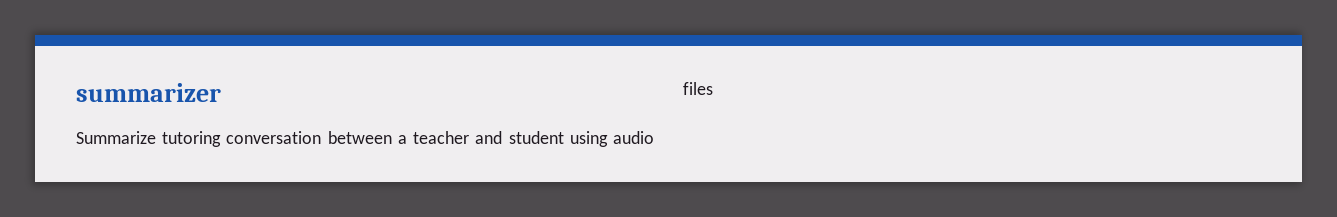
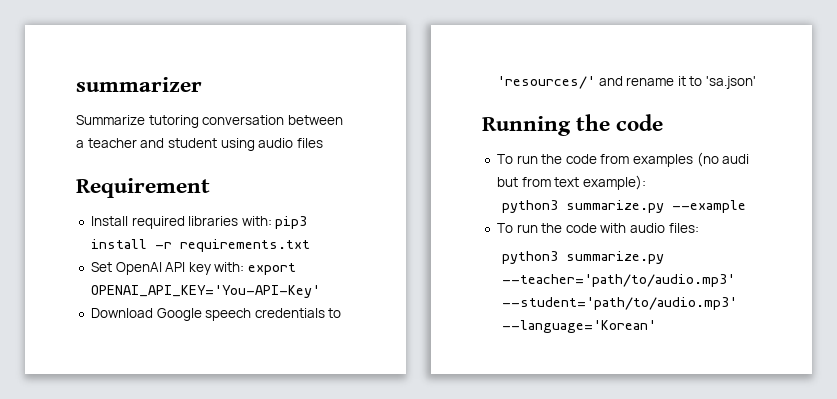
(713, 88) none -> [76,178,210,198] [90,216,308,229] [90,239,310,252] [90,262,297,275] [90,285,320,298] [90,308,342,321] [496,76,757,89] [482,114,664,136] [496,152,750,167] [496,175,646,190] [502,200,747,213] [496,223,699,233] [502,251,665,264] [502,274,736,287] [502,297,738,310] [502,320,657,333] // Requirement // Install required libraries with: pip3 install -r requirements.txt // Set OpenAI API key with: export OPENAI_API_KEY='You-API-Key' // Download Google speech credentials to 'resources/' and rename it to 'sa.json' // Running the code // To run the code from examples (no audi but from text example): // python3 summarize.py --example // To run the code with audio files: // python3 summarize.py --teacher='path/to/audio.mp3' --student='path/to/audio.mp3' --language='Korean'

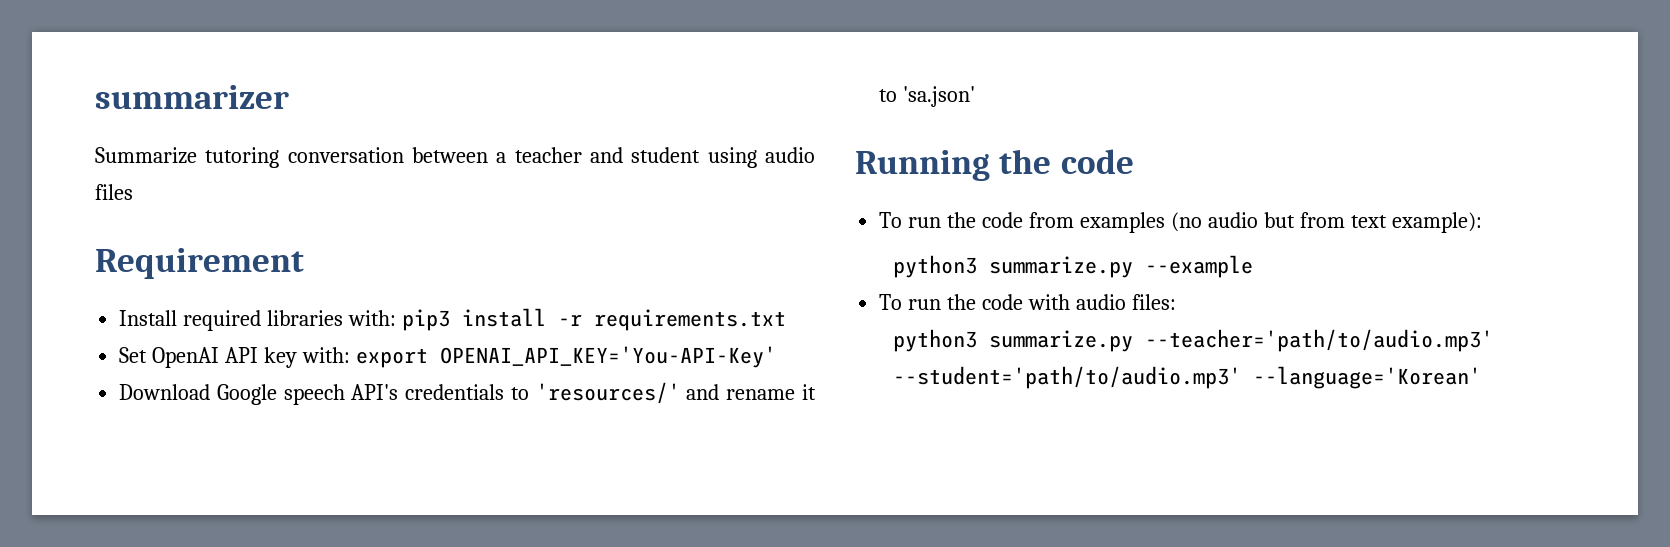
(252, 314) none -> [351,384,399,400] API's
[722,154,750,164] audi -> [1207,212,1258,228] audio

